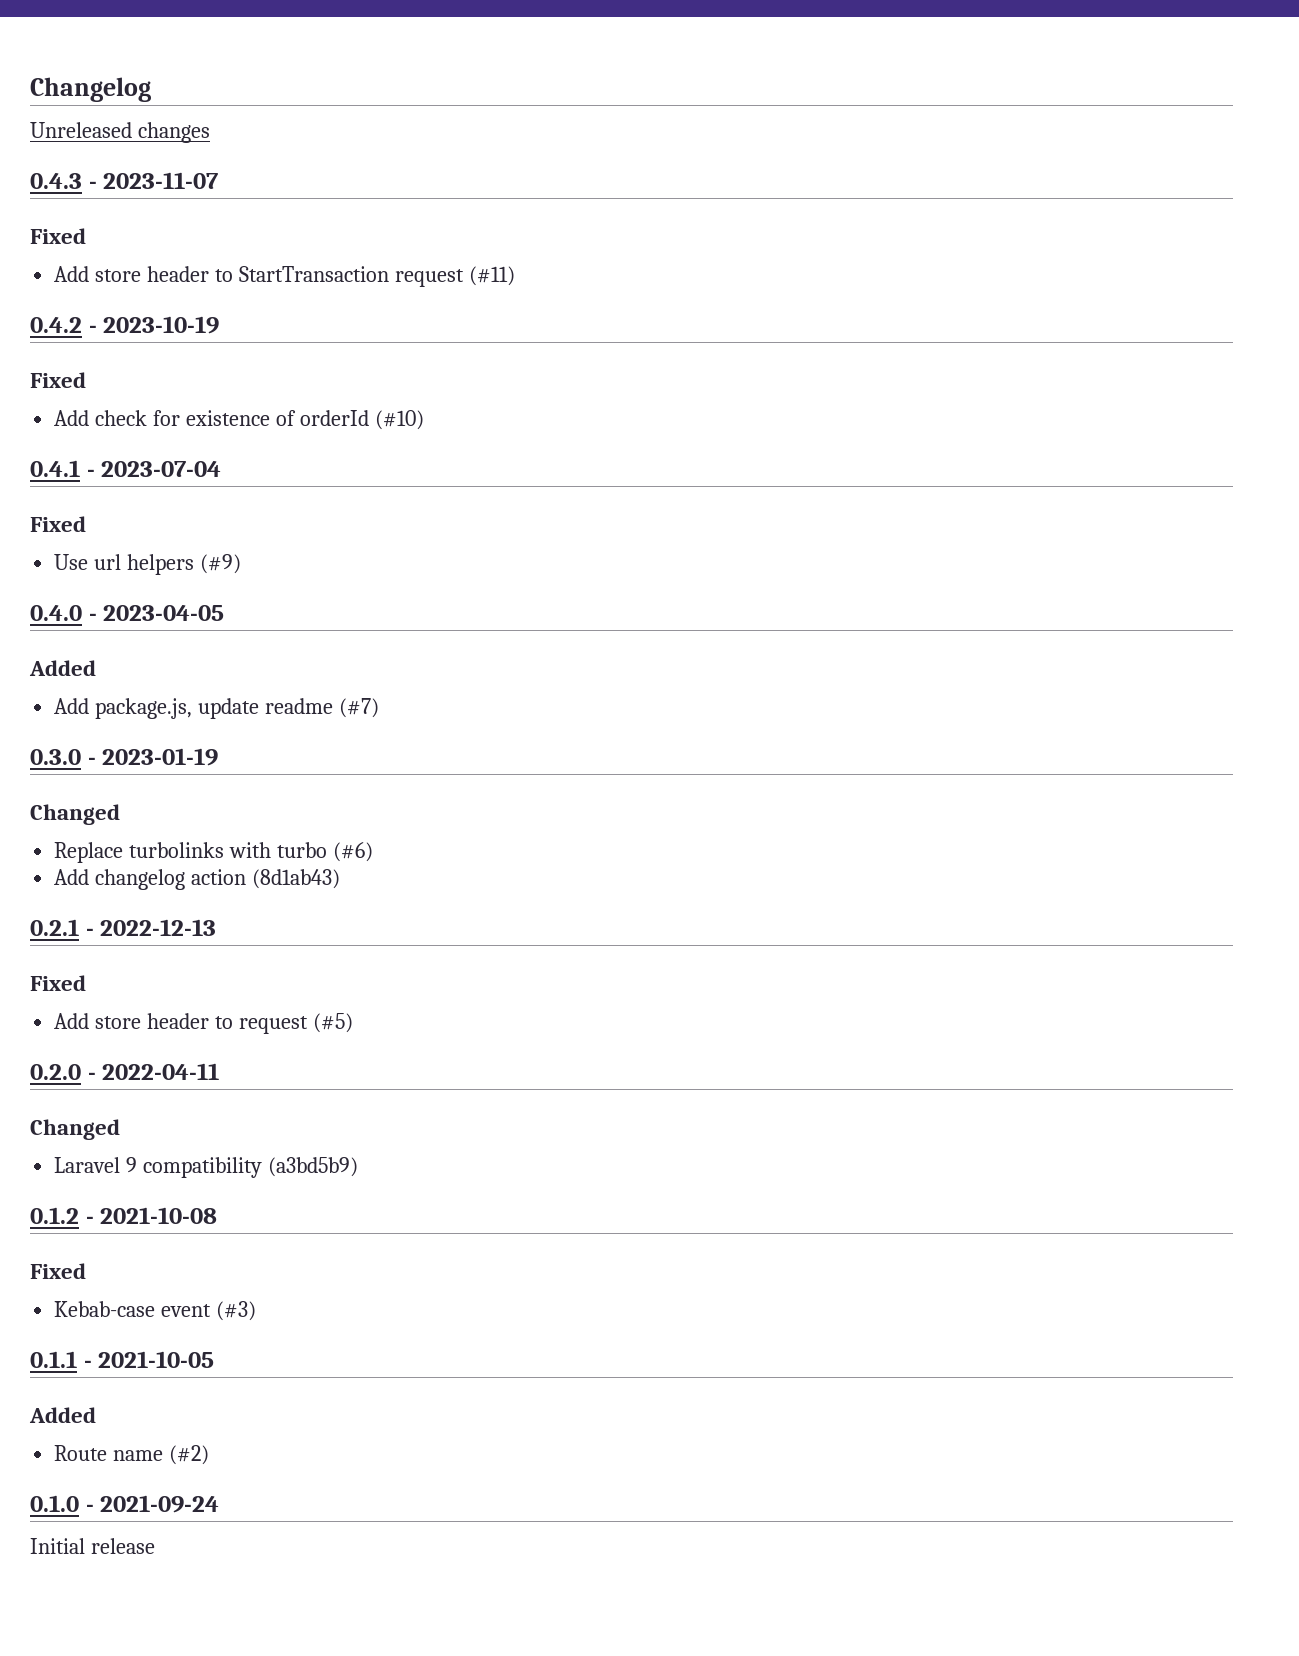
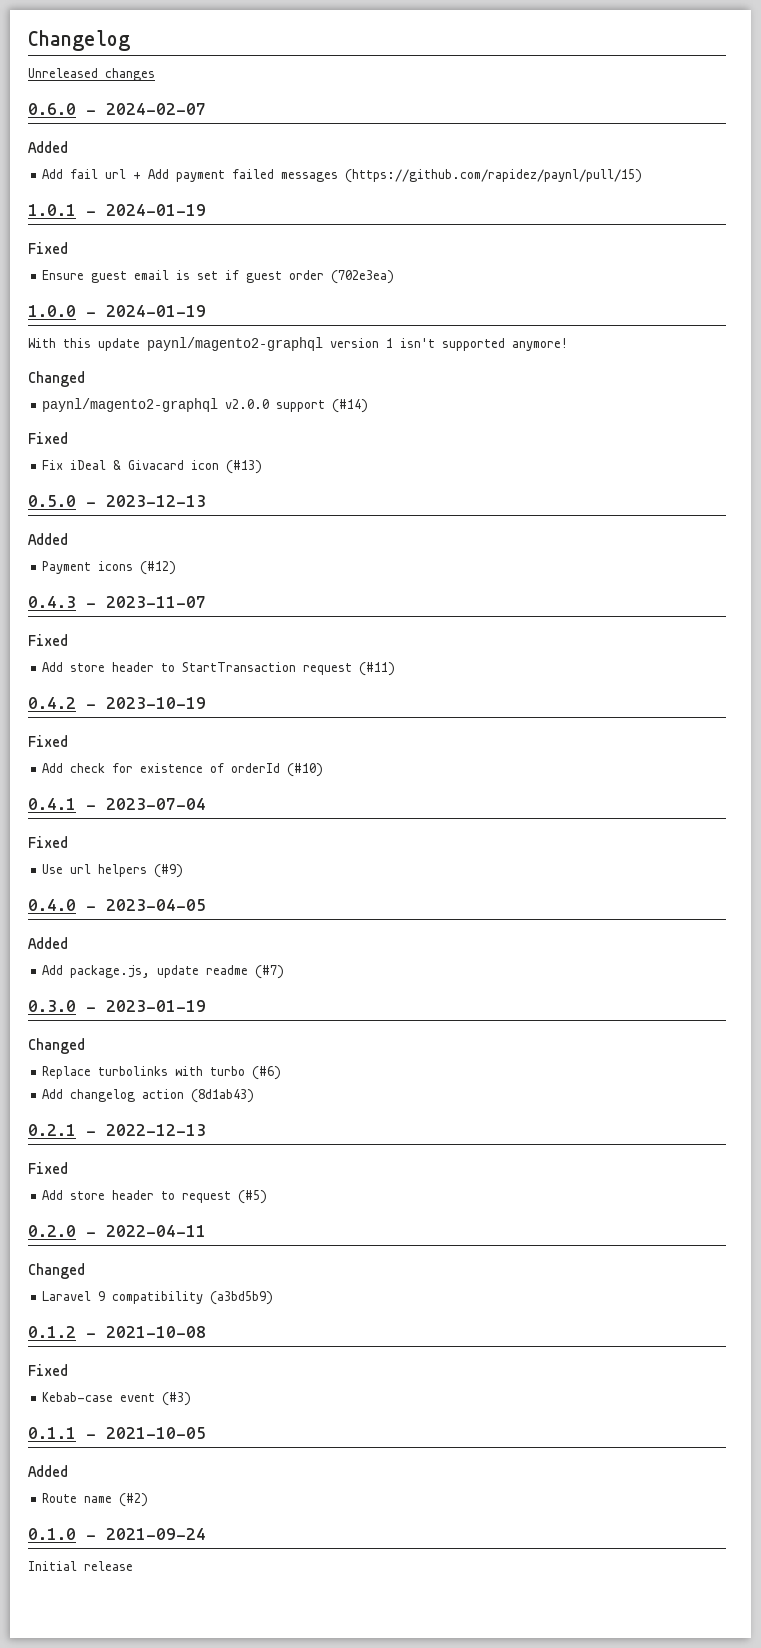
(210, 132) none -> [28,103,206,115] [28,141,68,153] [42,169,643,183] [28,204,206,216] [28,242,68,254] [42,270,395,284] [28,305,206,317] [28,337,568,351] [28,371,85,387] [42,398,369,413] [28,432,68,444] [42,460,263,474] [28,495,206,507] [28,533,68,545] [42,561,177,575] // 0.6.0 - 2024-02-07 // Added // Add fail url + Add payment failed messages (https://github.com/rapidez/paynl/pull/15) // 1.0.1 - 2024-01-19 // Fixed // Ensure guest email is set if guest order (702e3ea) // 1.0.0 - 2024-01-19 // With this update paynl/magento2-graphql version 1 isn't supported anymore! // Changed // paynl/magento2-graphql v2.0.0 support (#14) // Fixed // Fix iDeal & Givacard icon (#13) // 0.5.0 - 2023-12-13 // Added // Payment icons (#12)

